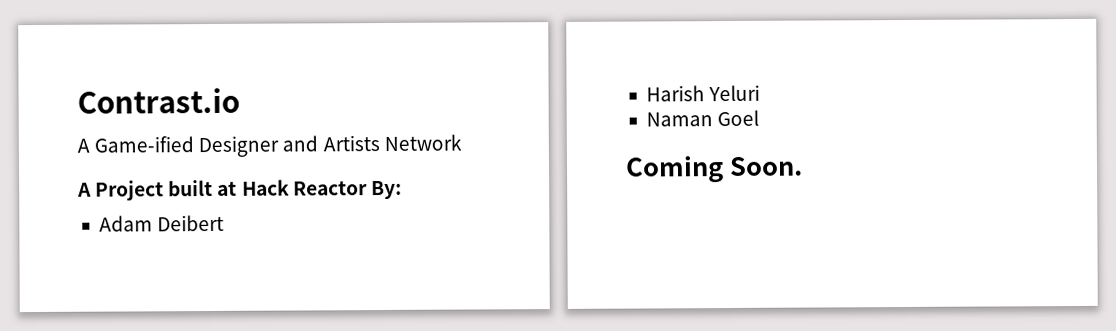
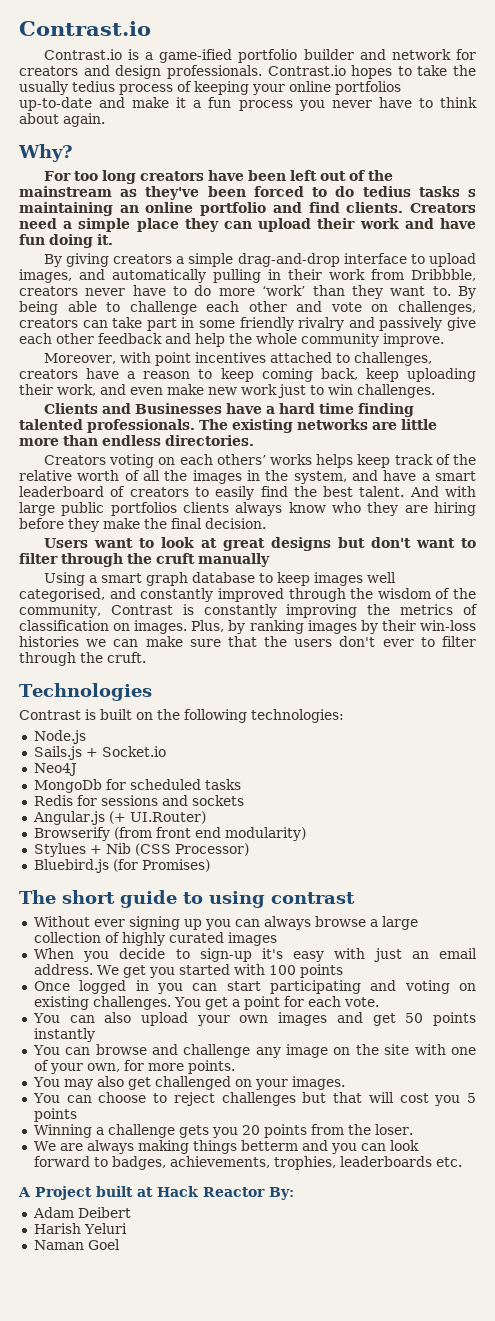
[77,134,462,158] A Game-ified Designer and Artists Network -> [43,49,477,63] [19,65,476,79] [19,81,401,95] [19,97,477,111] [19,113,105,127] [18,144,73,162] [43,170,393,184] [19,186,477,200] [19,202,477,216] [19,218,476,232] [19,234,113,248] [43,253,477,267] [19,269,476,283] [19,285,477,299] [19,301,476,315] [19,317,477,331] [19,333,444,347] [43,352,432,366] [19,368,476,382] [19,384,435,398] [43,403,414,417] [19,419,437,433] [19,435,254,446] [43,454,476,468] [19,470,476,484] [19,486,477,500] [19,502,476,516] [19,518,266,532] [43,537,476,551] [19,553,270,567] [43,572,396,586] [19,588,476,602] [19,604,478,618] [19,620,476,634] [19,636,477,647] [19,652,146,666] [19,683,152,701] [19,709,344,723] [33,730,86,744] [33,746,166,760] [33,763,77,776] [33,779,241,793] [33,795,244,806] [32,811,206,825] [33,827,306,841] [33,843,249,857] [33,859,210,873] [19,890,355,908] [33,916,418,930] [33,932,277,946] [33,948,477,962] [33,964,343,978] [33,980,477,994] [33,996,379,1010] [32,1012,477,1026] [33,1028,95,1042] [32,1044,476,1058] [33,1060,235,1074] [32,1076,345,1090] [32,1092,476,1106] [33,1108,77,1122] [33,1124,413,1138] [33,1140,419,1154] [33,1156,462,1170] Contrast.io is a game-ified portfolio builder and network for creators and design professionals. Contrast.io hopes to take the usually tedius process of keeping your online portfolios up-to-date and make it a fun process you never have to think about again. // Why? // For too long creators have been left out of the mainstream as they've been forced to do tedius tasks s maintaining an online portfolio and find clients. Creators need a simple place they can upload their work and have fun doing it. // By giving creators a simple drag-and-drop interface to upload images, and automatically pulling in their work from Dribbble, creators never have to do more ‘work’ than they want to. By being able to challenge each other and vote on challenges, creators can take part in some friendly rivalry and passively give each other feedback and help the whole community improve. // Moreover, with point incentives attached to challenges, creators have a reason to keep coming back, keep uploading their work, and even make new work just to win challenges. // Clients and Businesses have a hard time finding talented professionals. The existing networks are little more than endless directories. // Creators voting on each others’ works helps keep track of the relative worth of all the images in the system, and have a smart leaderboard of creators to easily find the best talent. And with large public portfolios clients always know who they are hiring before they make the final decision. // Users want to look at great designs but don't want to filter through the cruft manually // Using a smart graph database to keep images well categorised, and constantly improved through the wisdom of the community, Contrast is constantly improving the metrics of classification on images. Plus, by ranking images by their win-loss histories we can make sure that the users don't ever to filter through the cruft. // Technologies // Contrast is built on the following technologies: // Node.js // Sails.js + Socket.io // Neo4J // MongoDb for scheduled tasks // Redis for sessions and sockets // Angular.js (+ UI.Router) // Browserify (from front end modularity) // Stylues + Nib (CSS Processor) // Bluebird.js (for Promises) // The short guide to using contrast // Without ever signing up you can always browse a large collection of highly curated images // When you decide to sign-up it's easy with just an email address. We get you started with 100 points // Once logged in you can start participating and voting on existing challenges. You get a point for each vote. // You can also upload your own images and get 50 points instantly // You can browse and challenge any image on the site with one of your own, for more points. // You may also get challenged on your images. // You can choose to reject challenges but that will cost you 5 points // Winning a challenge gets you 20 points from the loser. // We are always making things betterm and you can look forward to badges, achievements, trophies, leaderboards etc.
[625,155,803,183] // Coming Soon. -> (120, 1244) none

